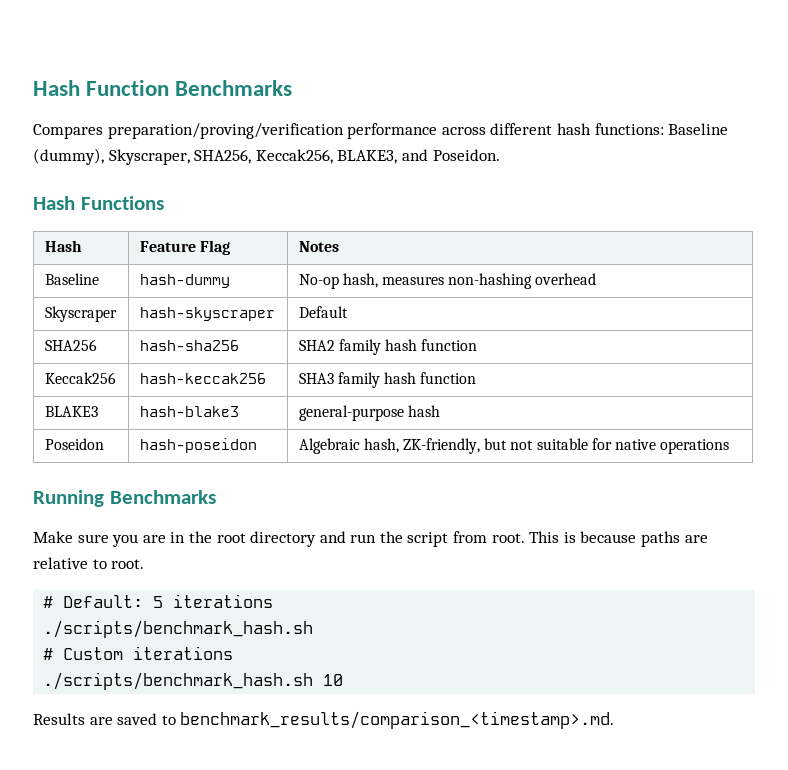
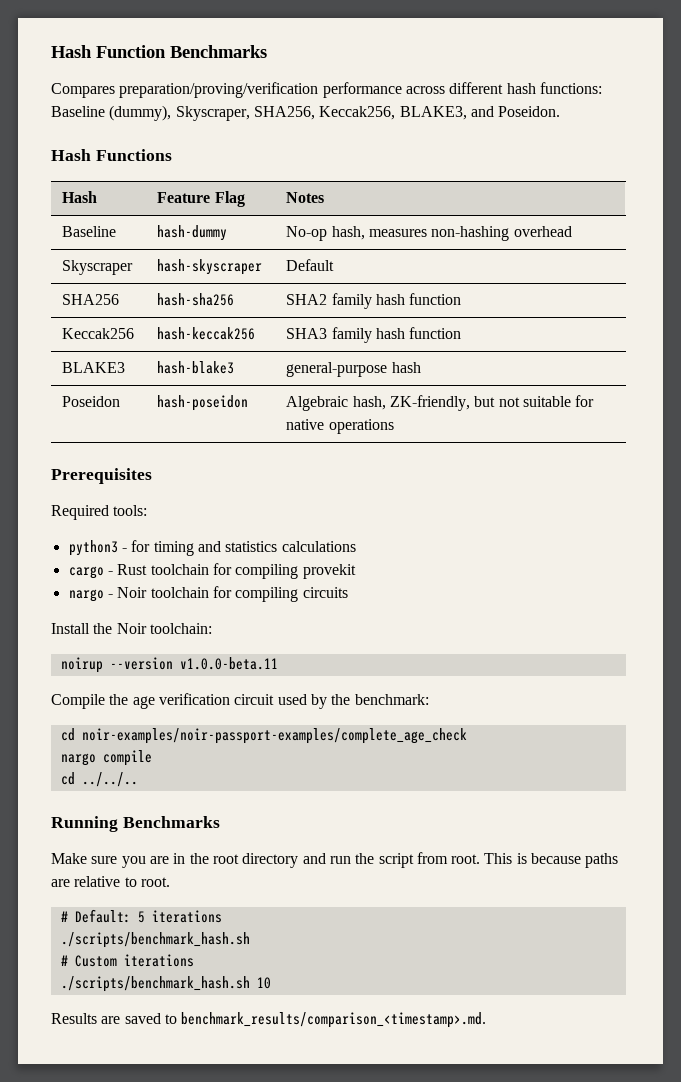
(730, 446) none -> [51,468,152,484] [51,505,148,520] [68,540,356,556] [68,563,356,579] [68,586,348,602] [51,623,212,634] [60,657,278,673] [51,693,429,709] [60,728,467,744] [60,750,152,766] [60,772,138,787] // Prerequisites // Required tools: // python3 - for timing and statistics calculations // cargo - Rust toolchain for compiling provekit // nargo - Noir toolchain for compiling circuits // Install the Noir toolchain: // noirup --version v1.0.0-beta.11 // Compile the age verification circuit used by the benchmark: // cd noir-examples/noir-passport-examples/complete_age_check // nargo compile // cd ../../..

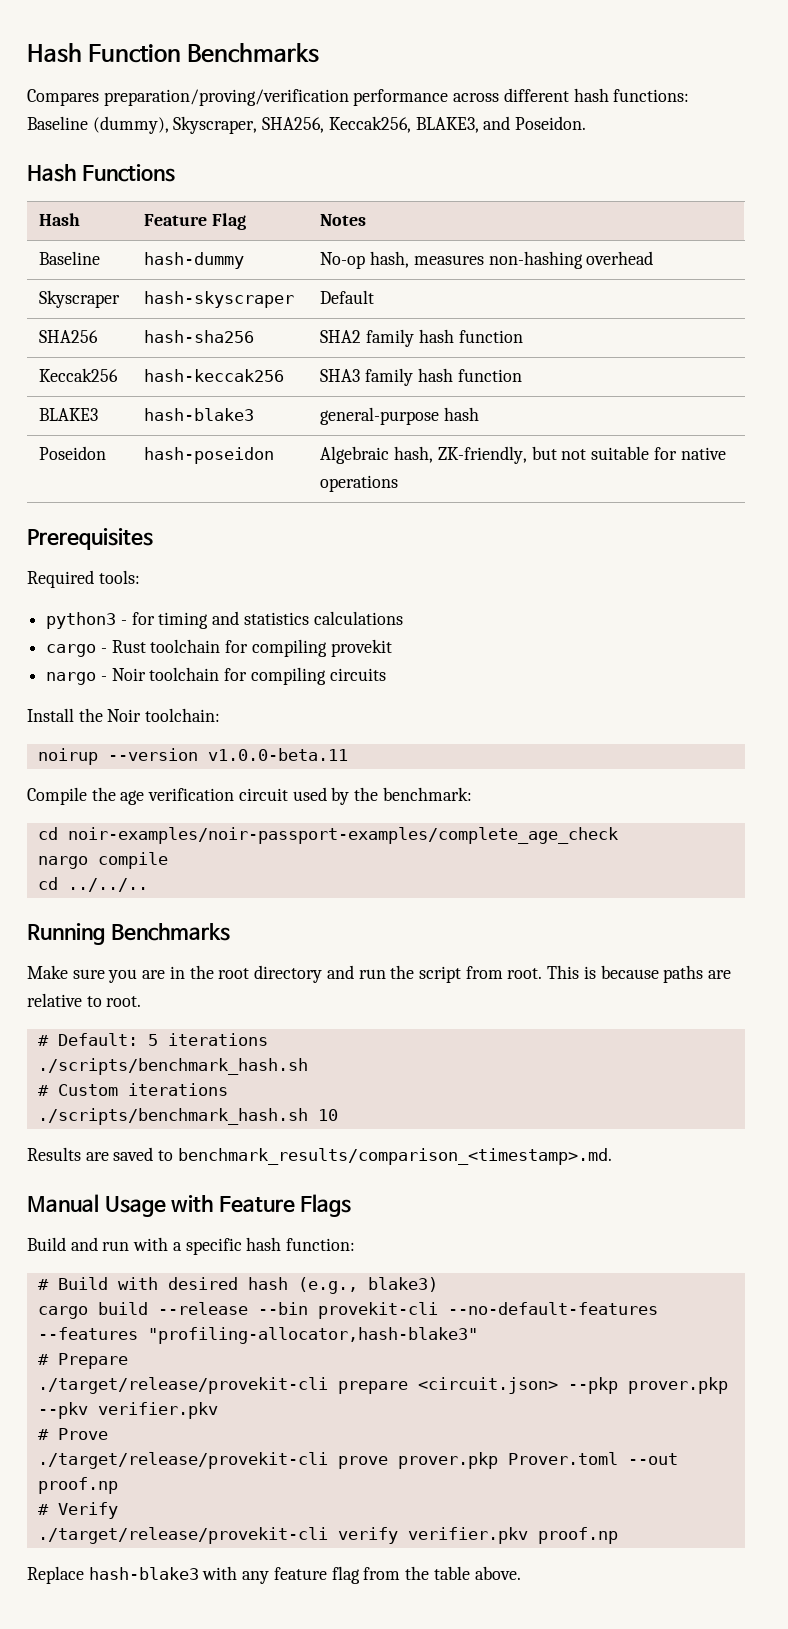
(487, 1020) none -> [27,1194,352,1217] [27,1237,356,1255] [37,1277,438,1294] [37,1302,658,1319] [37,1327,478,1344] [37,1353,128,1369] [37,1377,728,1394] [37,1402,218,1419] [37,1428,108,1440] [37,1452,678,1469] [37,1477,118,1494] [37,1502,118,1519] [37,1527,618,1544] [27,1566,521,1584] // Manual Usage with Feature Flags // Build and run with a specific hash function: // # Build with desired hash (e.g., blake3) // cargo build --release --bin provekit-cli --no-default-features --features "profiling-allocator,hash-blake3" // # Prepare // ./target/release/provekit-cli prepare <circuit.json> --pkp prover.pkp --pkv verifier.pkv // # Prove // ./target/release/provekit-cli prove prover.pkp Prover.toml --out proof.np // # Verify // ./target/release/provekit-cli verify verifier.pkv proof.np // Replace hash-blake3 with any feature flag from the table above.

